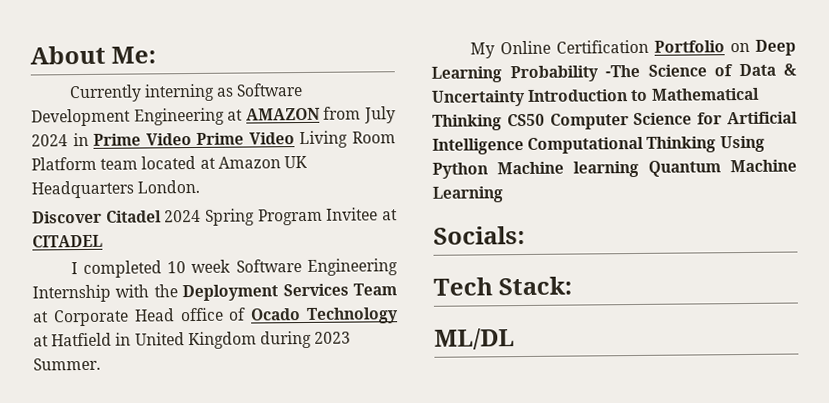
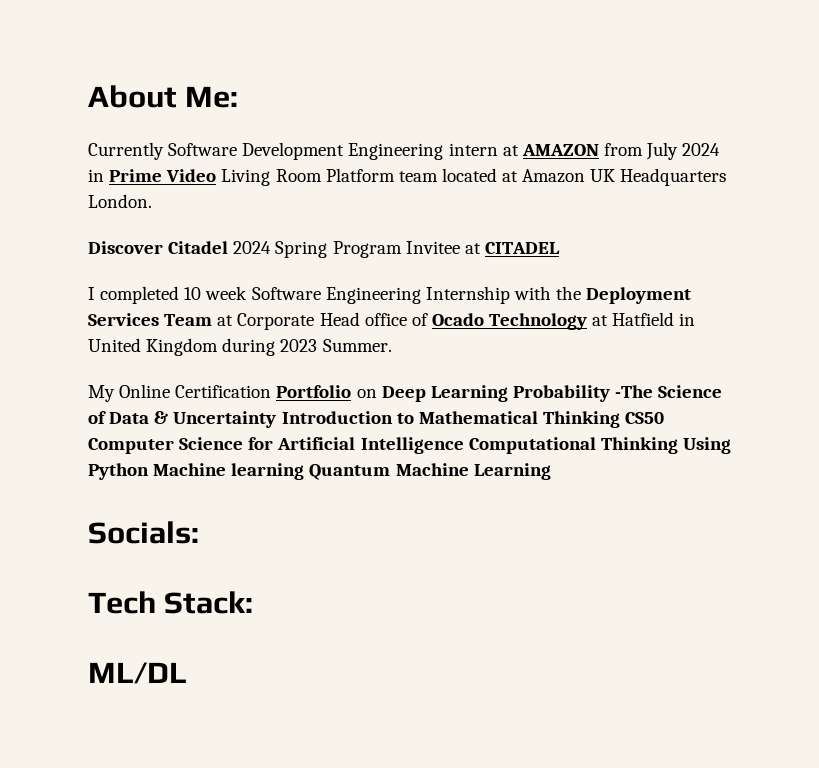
[143,83,234,102] interning as -> (164, 151) none
(225, 116) none -> [448,143,498,156] intern
[196,132,295,145] Prime Video -> (217, 175) none

